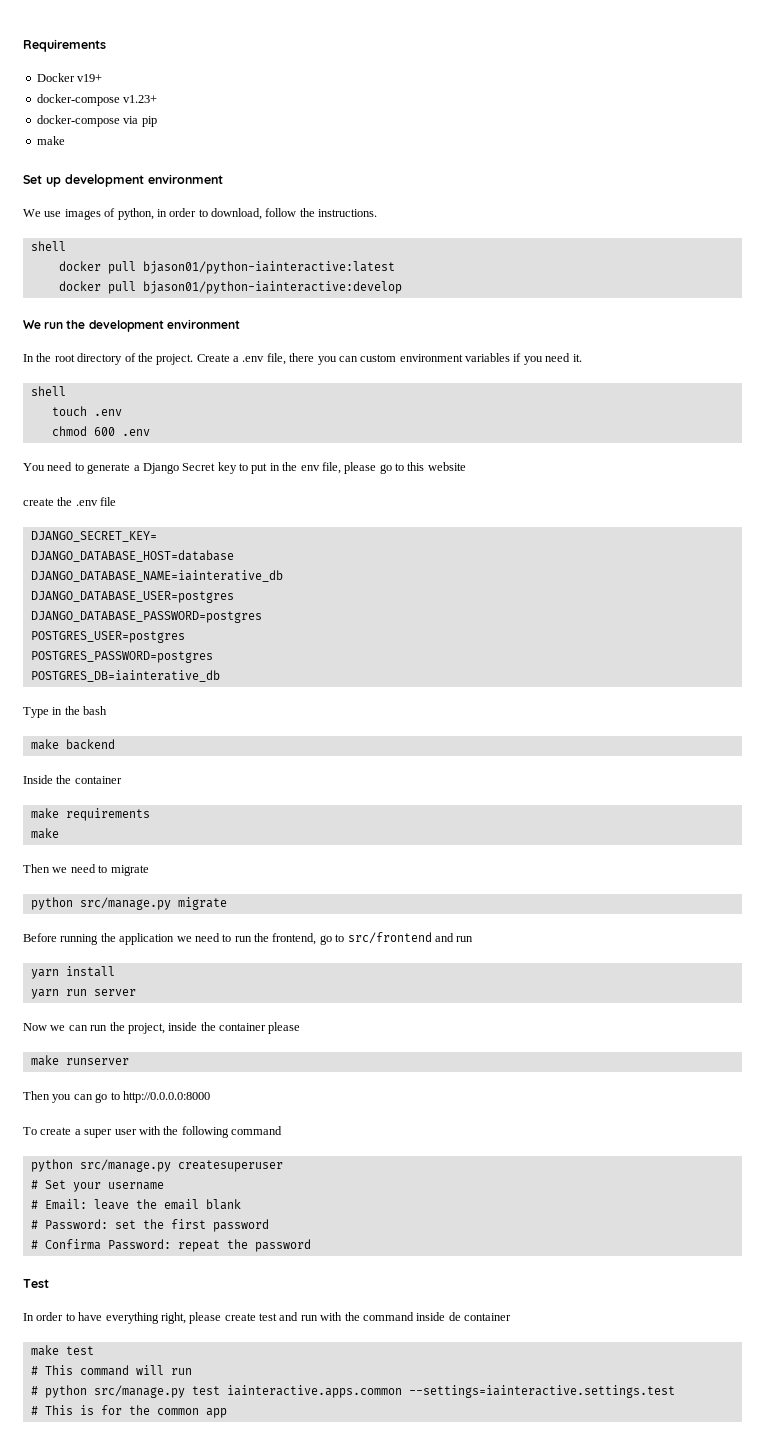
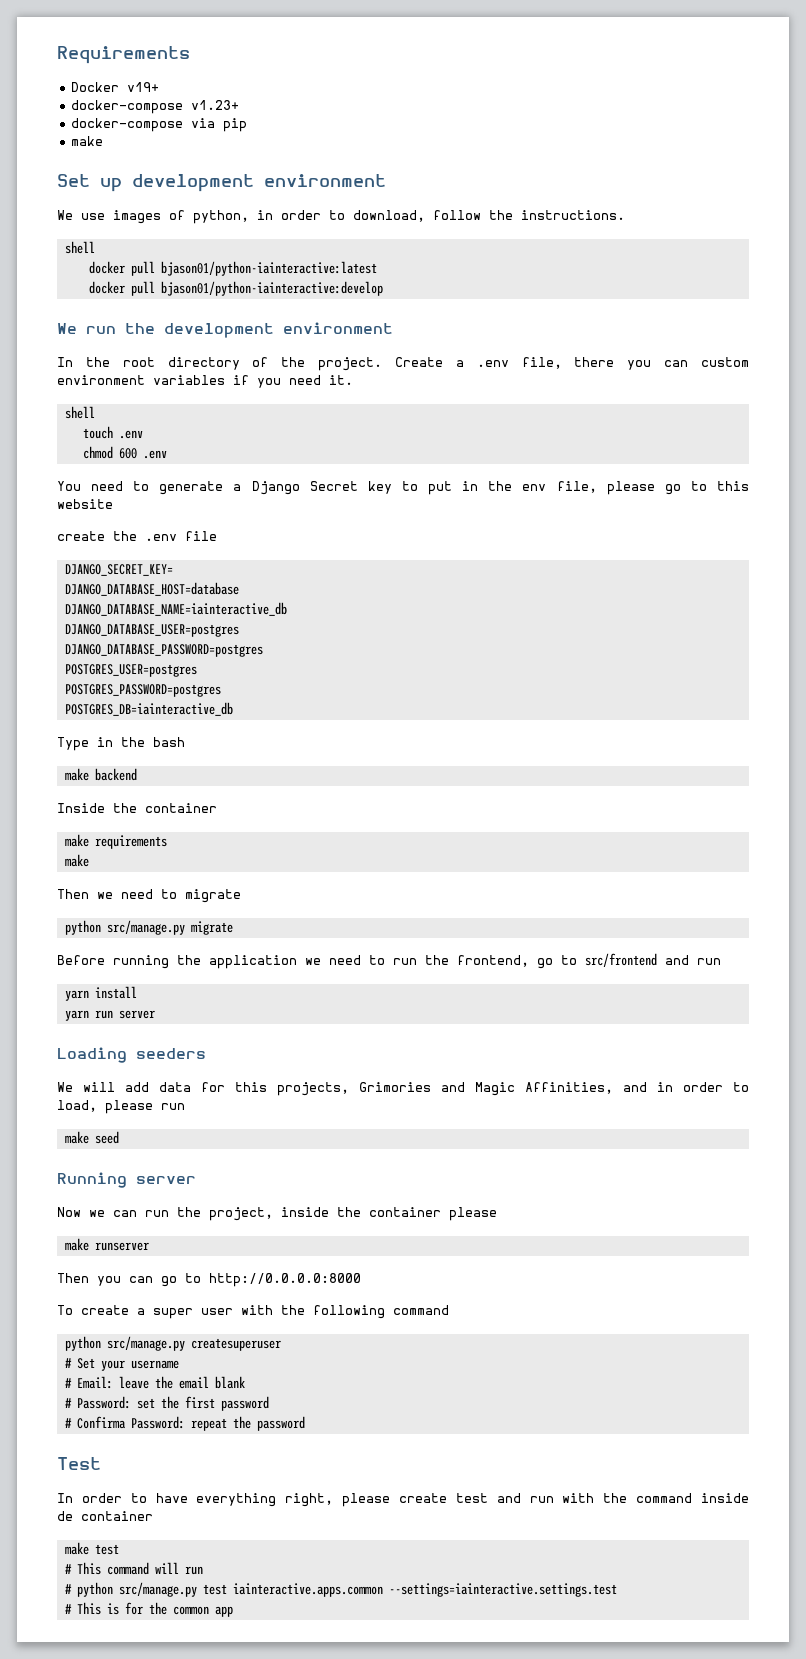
[30,570,283,582] DJANGO_DATABASE_NAME=iainterative_db -> [64,602,287,616] DJANGO_DATABASE_NAME=iainteractive_db
[30,670,220,682] POSTGRES_DB=iainterative_db -> [64,702,233,716] POSTGRES_DB=iainteractive_db
(136, 992) none -> [57,1047,206,1063] [57,1082,749,1096] [57,1100,185,1114] [64,1131,119,1144] [57,1172,196,1188] // Loading seeders // We will add data for this projects, Grimories and Magic Affinities, and in order to load, please run // make seed // Running server

